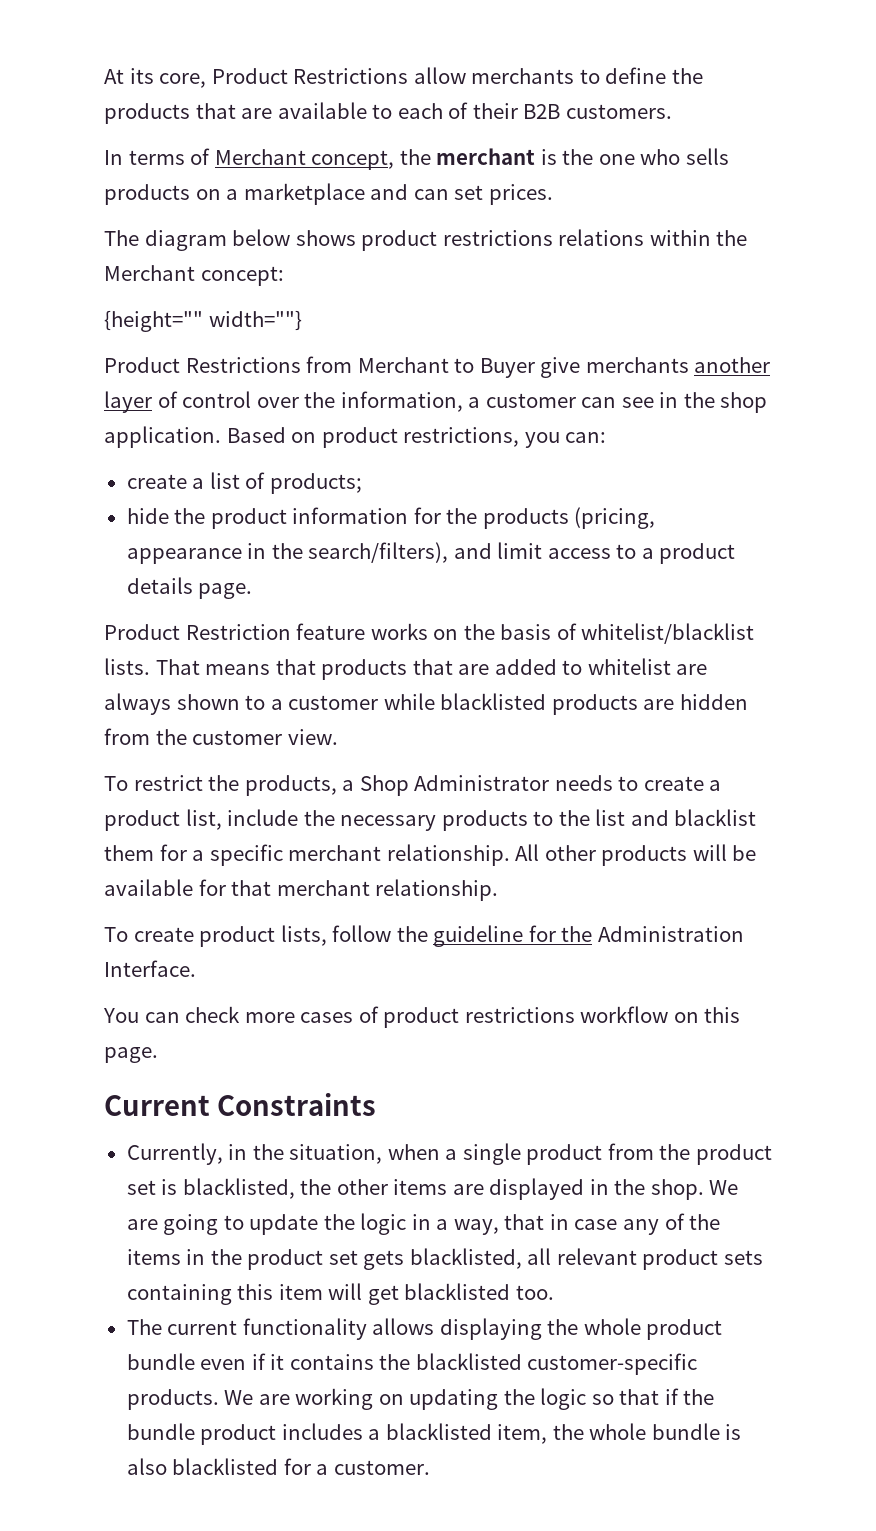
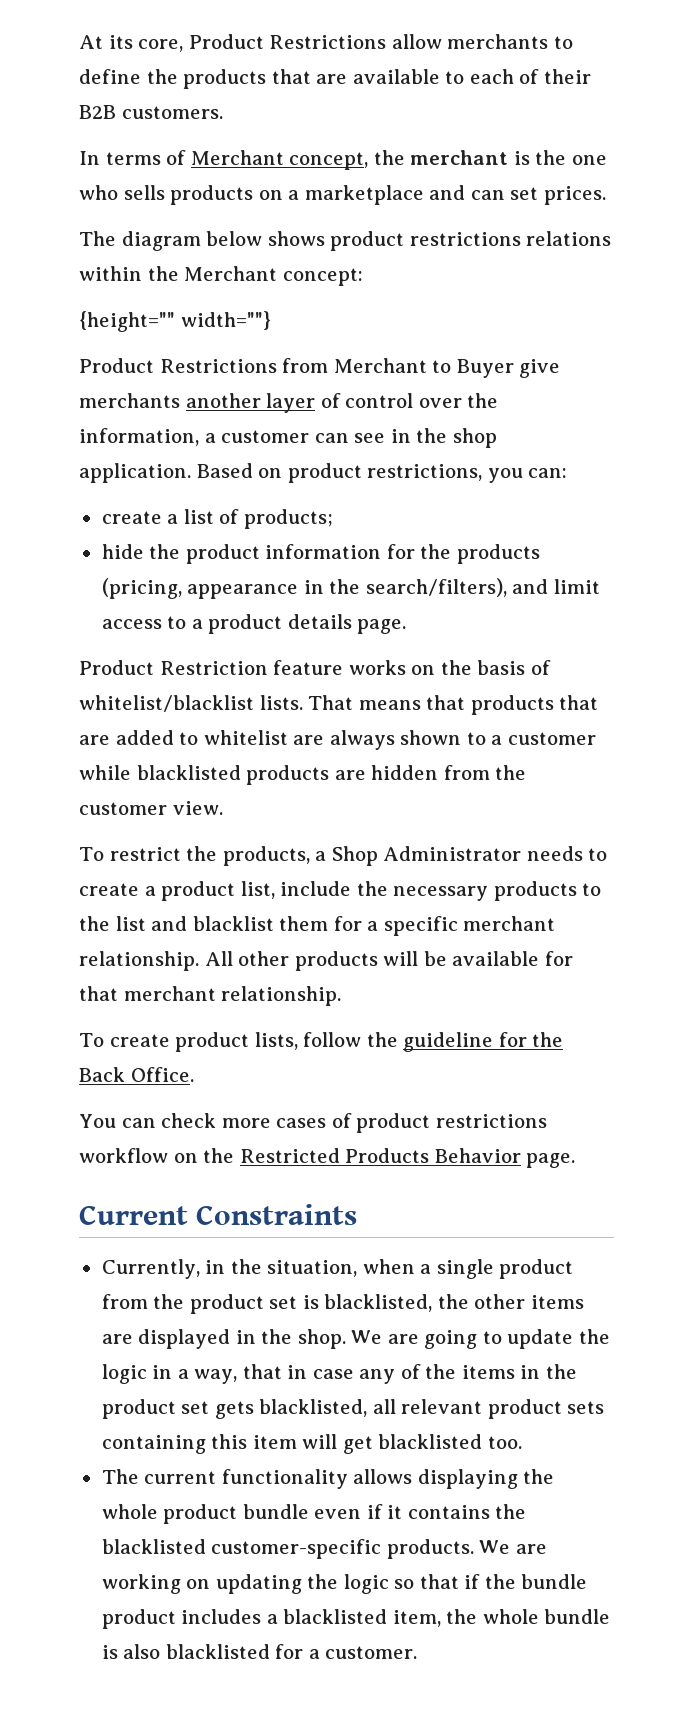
[597,926,744,942] [104,960,196,977] Administration Interface. -> [79,1067,194,1082] Back Office.
[704,1007,741,1023] this -> [203,1148,521,1163] the Restricted Products Behavior

